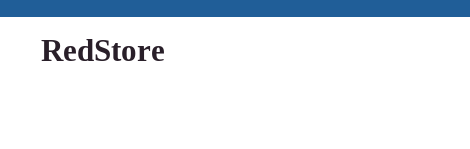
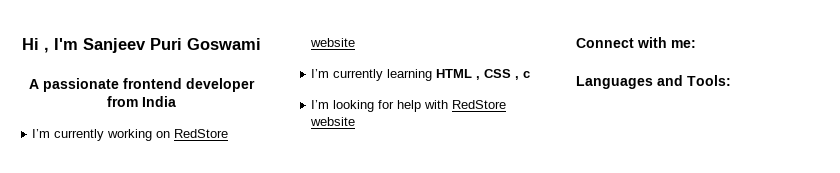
[41,39,165,61] RedStore -> [21,38,261,53] [28,78,255,92] [106,96,176,107] [32,129,229,141] [310,38,356,47] [311,69,531,81] [311,100,507,112] [310,117,356,126] [576,37,696,48] [576,75,731,89] Hi , I'm Sanjeev Puri Goswami // A passionate frontend developer from India // I’m currently working on RedStore website // I’m currently learning HTML , CSS , c // I’m looking for help with RedStore website // Connect with me: // Languages and Tools:

